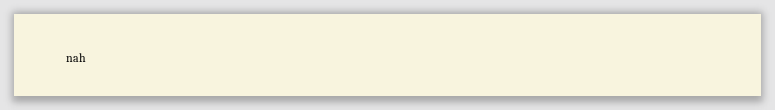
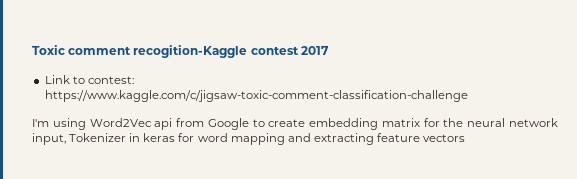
[66,53,86,62] nah -> [32,45,329,58] [44,75,134,84] [44,90,468,102] [32,118,558,130] [32,133,466,145] Toxic comment recogition-Kaggle contest 2017 // Link to contest: https://www.kaggle.com/c/jigsaw-toxic-comment-classification-challenge // I'm using Word2Vec api from Google to create embedding matrix for the neural network input, Tokenizer in keras for word mapping and extracting feature vectors

